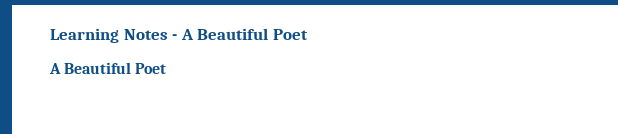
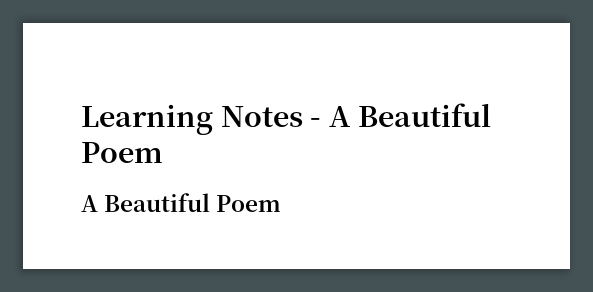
[272,29,308,40] [49,62,167,74] Poet // A Beautiful Poet -> [81,142,163,163] [81,193,282,212] Poem // A Beautiful Poem

